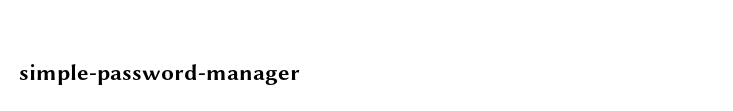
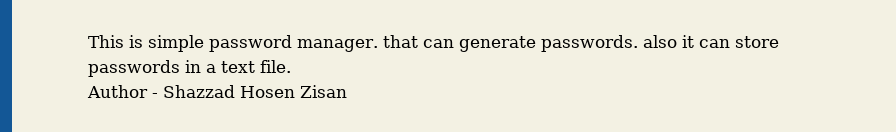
[19,64,300,85] simple-password-manager -> [88,35,779,52] [88,60,291,77] [87,85,347,98] This is simple password manager. that can generate passwords. also it can store passwords in a text file. // Author - Shazzad Hosen Zisan

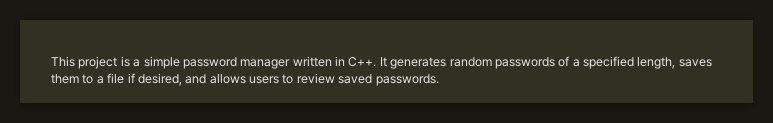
[129,35,779,52] [88,60,291,77] [87,85,347,98] is simple password manager. that can generate passwords. also it can store passwords in a text file. // Author - Shazzad Hosen Zisan -> [78,56,712,69] [51,73,439,86] project is a simple password manager written in C++. It generates random passwords of a specified length, saves them to a file if desired, and allows users to review saved passwords.

